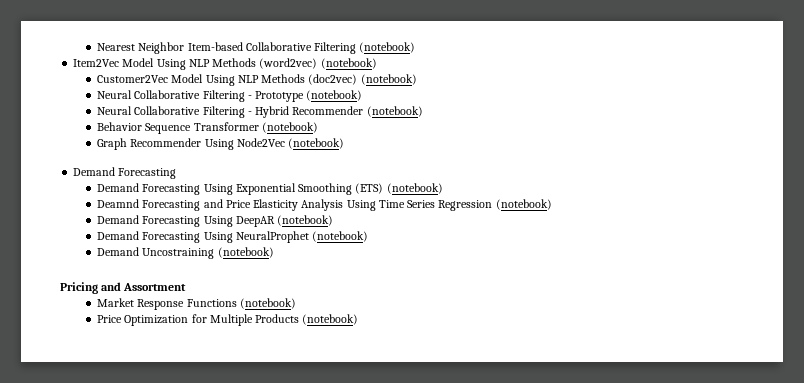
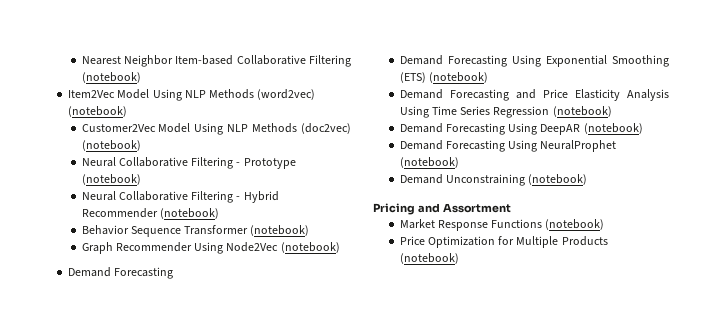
[97,199,140,208] Deamnd -> [399,89,443,99] Demand
[142,248,215,259] Uncostraining -> [445,174,525,186] Unconstraining

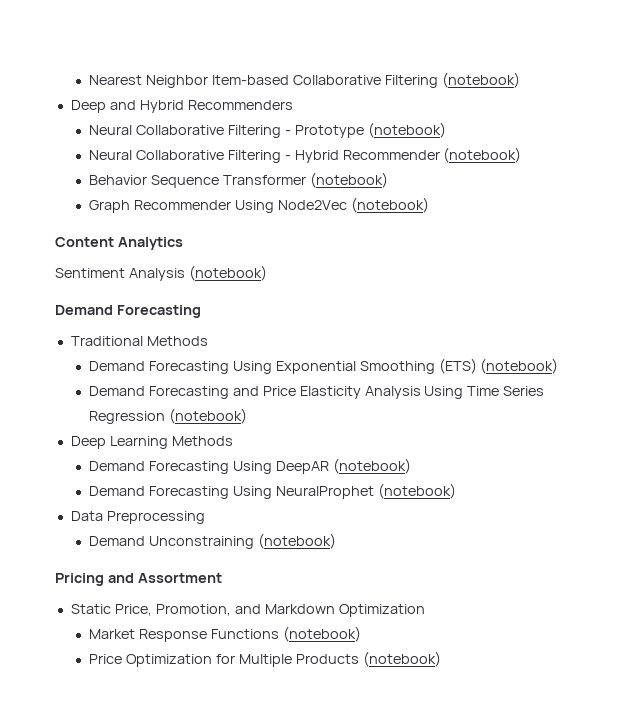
[68,89,316,101] [68,106,128,117] [81,123,351,135] [81,140,141,151] Item2Vec Model Using NLP Methods (word2vec) (notebook) // Customer2Vec Model Using NLP Methods (doc2vec) (notebook) -> [70,100,293,113] Deep and Hybrid Recommenders
[68,267,174,279] // Demand Forecasting -> [55,237,183,250] [55,265,267,281] [55,305,201,318] [70,336,208,346] // Content Analytics // Sentiment Analysis (notebook) // Demand Forecasting // Traditional Methods
(612, 111) none -> [70,436,233,449] // Deep Learning Methods
(459, 162) none -> [70,511,205,524] // Data Preprocessing
(511, 208) none -> [70,604,425,617] // Static Price, Promotion, and Markdown Optimization

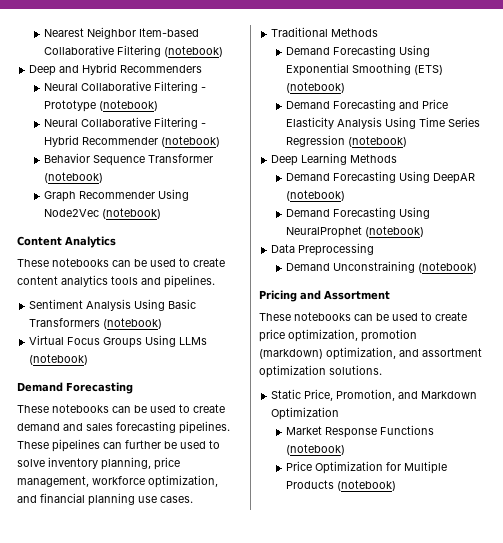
[55,265,267,281] [55,305,201,318] Sentiment Analysis (notebook) // Demand Forecasting -> [17,258,225,267] [17,275,215,288] [29,299,197,311] [29,318,163,329] [29,335,208,348] [29,354,89,365] [17,382,133,394] [17,404,225,413] [17,421,230,434] [17,439,220,452] [17,457,180,470] [17,475,218,488] [17,493,193,506] These notebooks can be used to create content analytics tools and pipelines. // Sentiment Analysis Using Basic Transformers (notebook) // Virtual Focus Groups Using LLMs (notebook) // Demand Forecasting // These notebooks can be used to create demand and sales forecasting pipelines. These pipelines can further be used to solve inventory planning, price management, workforce optimization, and financial planning use cases.
(222, 578) none -> [259,312,467,321] [259,329,417,342] [259,347,482,360] [259,365,382,378] // These notebooks can be used to create price optimization, promotion (markdown) optimization, and assortment optimization solutions.

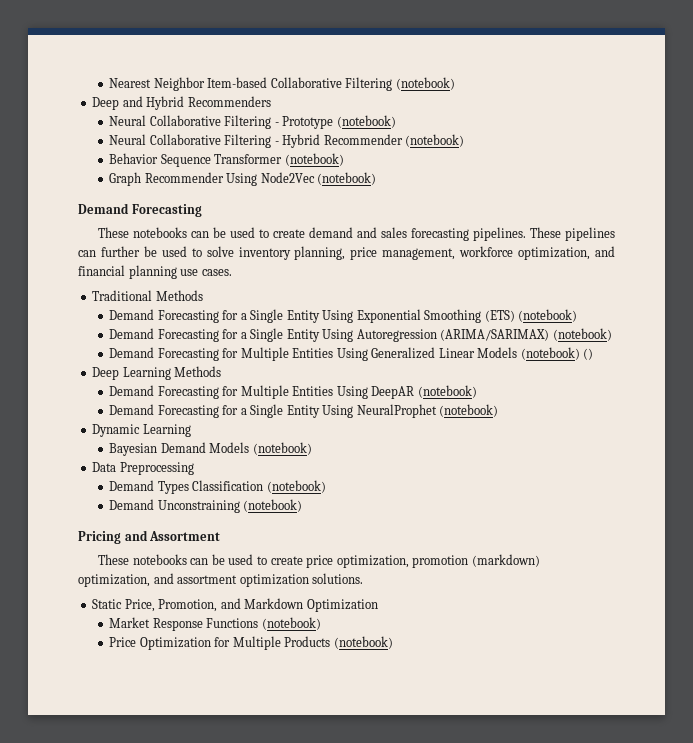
[17,236,116,248] [17,258,225,267] [17,275,215,288] [29,299,197,311] [29,318,163,329] [29,335,208,348] [29,354,89,365] // Content Analytics // These notebooks can be used to create content analytics tools and pipelines. // Sentiment Analysis Using Basic Transformers (notebook) // Virtual Focus Groups Using LLMs (notebook) -> (377, 178) none
(397, 51) none -> [222,309,320,323] for a Single Entity
[399,99,449,109] [286,117,481,129] [286,135,408,147] and Price Elasticity Analysis Using Time Series Regression (notebook) -> [222,328,612,342] [109,347,594,361] for a Single Entity Using Autoregression (ARIMA/SARIMAX) (notebook) // Demand Forecasting for Multiple Entities Using Generalized Linear Models (notebook) ()
(397, 177) none -> [222,385,334,399] for Multiple Entities
(397, 213) none -> [222,404,320,418] for a Single Entity
[271,243,375,256] Data Preprocessing -> [92,424,191,437] [109,442,312,456] [92,462,194,475] [109,480,326,494] Dynamic Learning // Bayesian Demand Models (notebook) // Data Preprocessing // Demand Types Classification (notebook)

